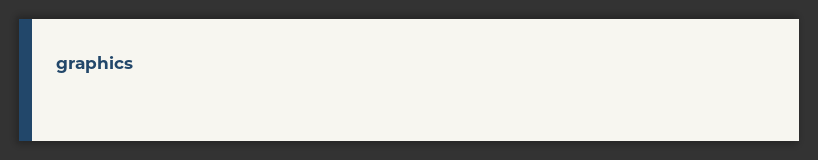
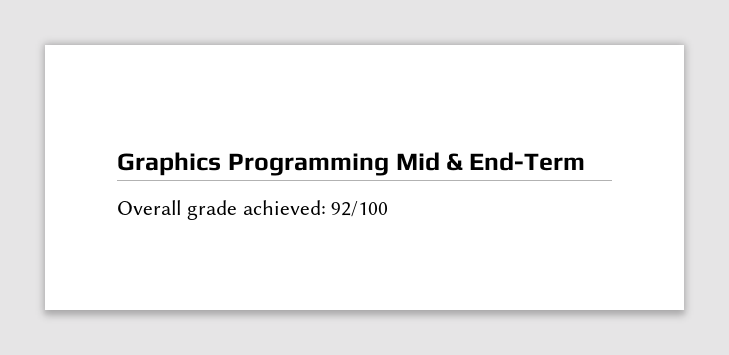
[56,56,133,73] graphics -> [117,152,585,176] [117,200,389,220] Graphics Programming Mid & End-Term // Overall grade achieved: 92/100

